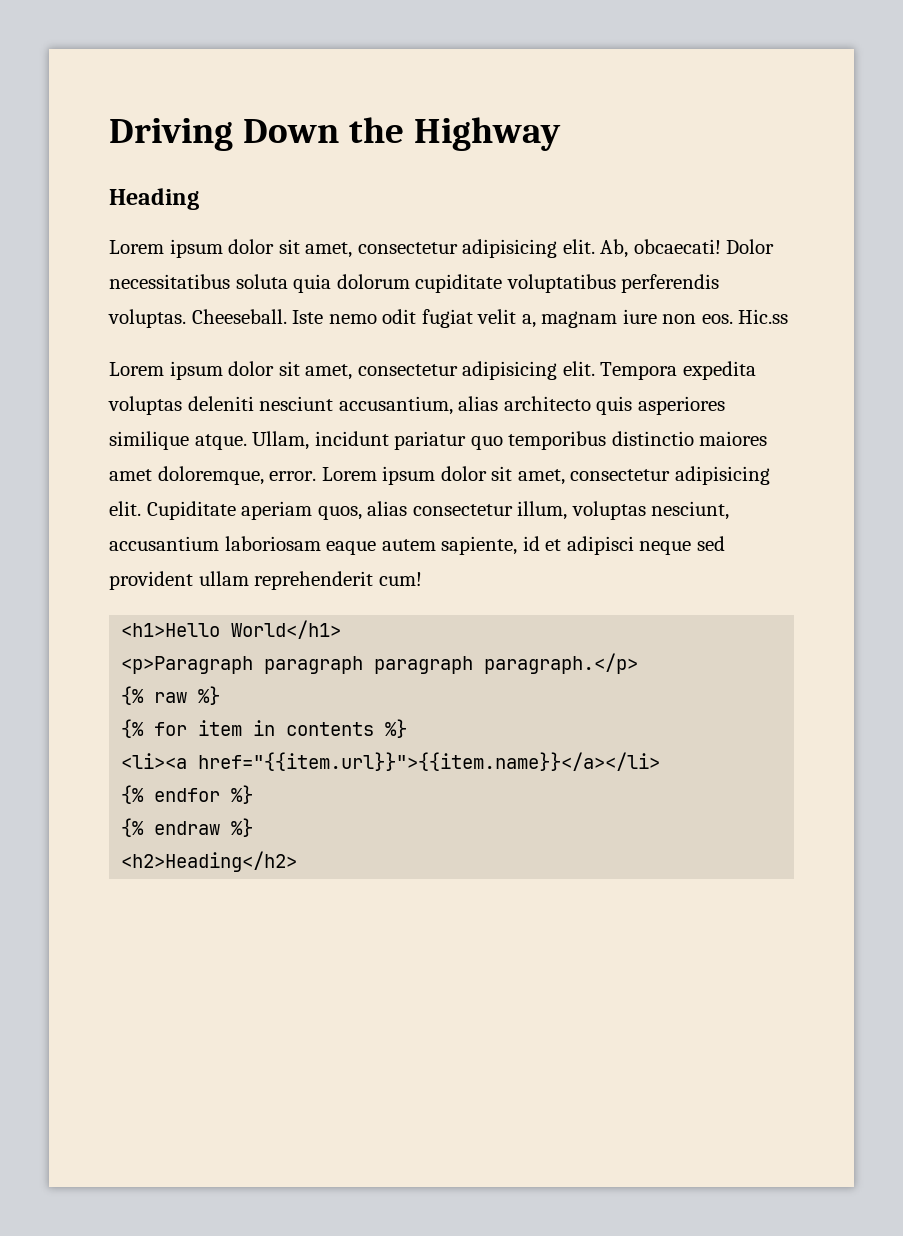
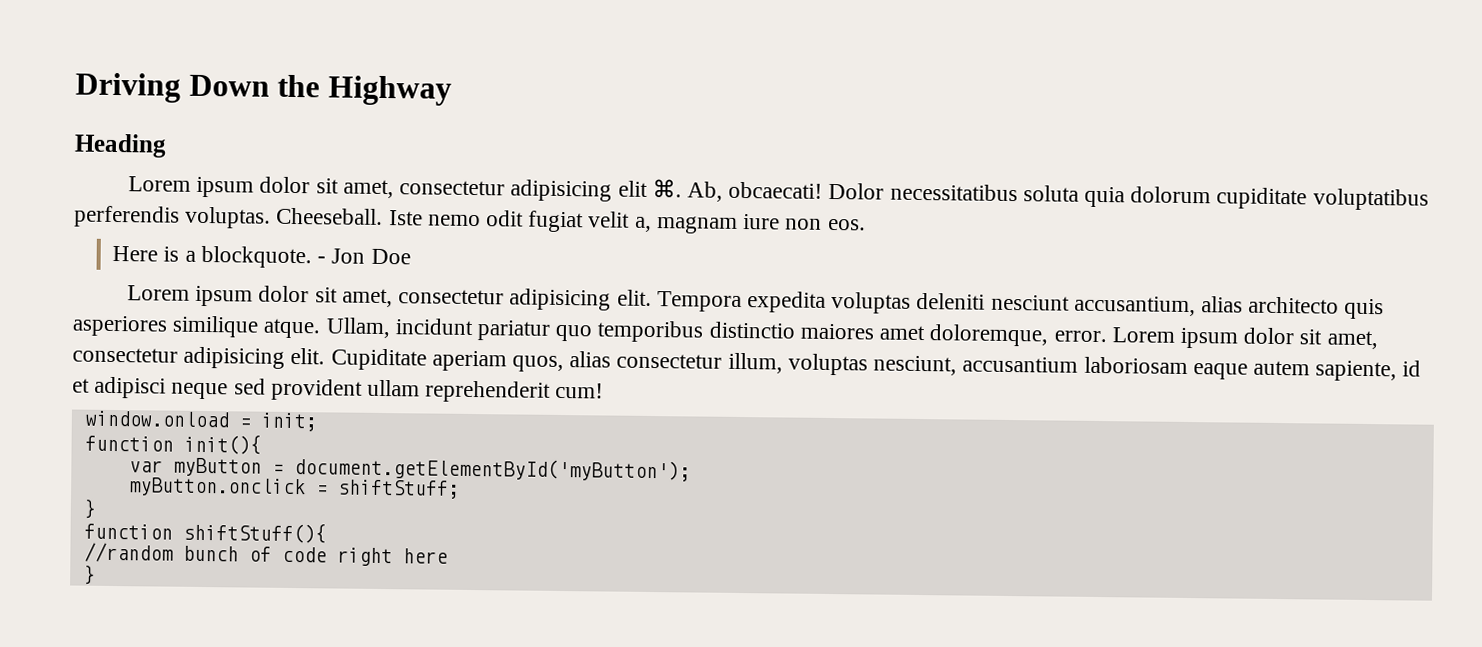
[562,239,595,254] elit. -> [617,178,682,198] elit ⌘.
[738,309,789,324] Hic.ss -> [112,245,411,269] // Here is a blockquote. - Jon Doe
[121,620,342,639] [121,653,639,674] [121,686,221,705] [121,719,408,738] [121,752,661,771] [121,785,254,804] [121,818,254,837] [121,851,298,872] <h1>Hello World</h1> // <p>Paragraph paragraph paragraph paragraph.</p> // {% raw %} // {% for item in contents %} // <li><a href="{{item.url}}">{{item.name}}</a></li> // {% endfor %} // {% endraw %} // <h2>Heading</h2> -> [84,410,317,432] [84,433,262,455] [128,457,691,482] [128,477,460,499] [83,498,97,519] [83,521,327,544] [83,542,448,567] [83,564,96,585] window.onload = init; // function init(){ // var myButton = document.getElementById('myButton'); // myButton.onclick = shiftStuff; // } // function shiftStuff(){ // //random bunch of code right here // }

